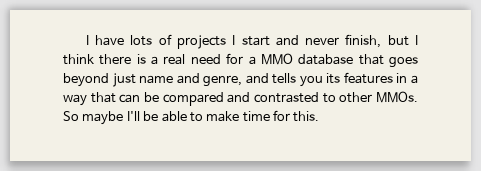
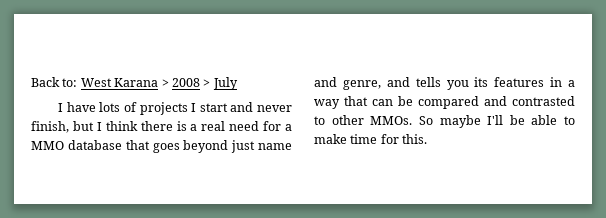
(85, 40) none -> [31,77,238,90] Back to: West Karana > 2008 > July //

